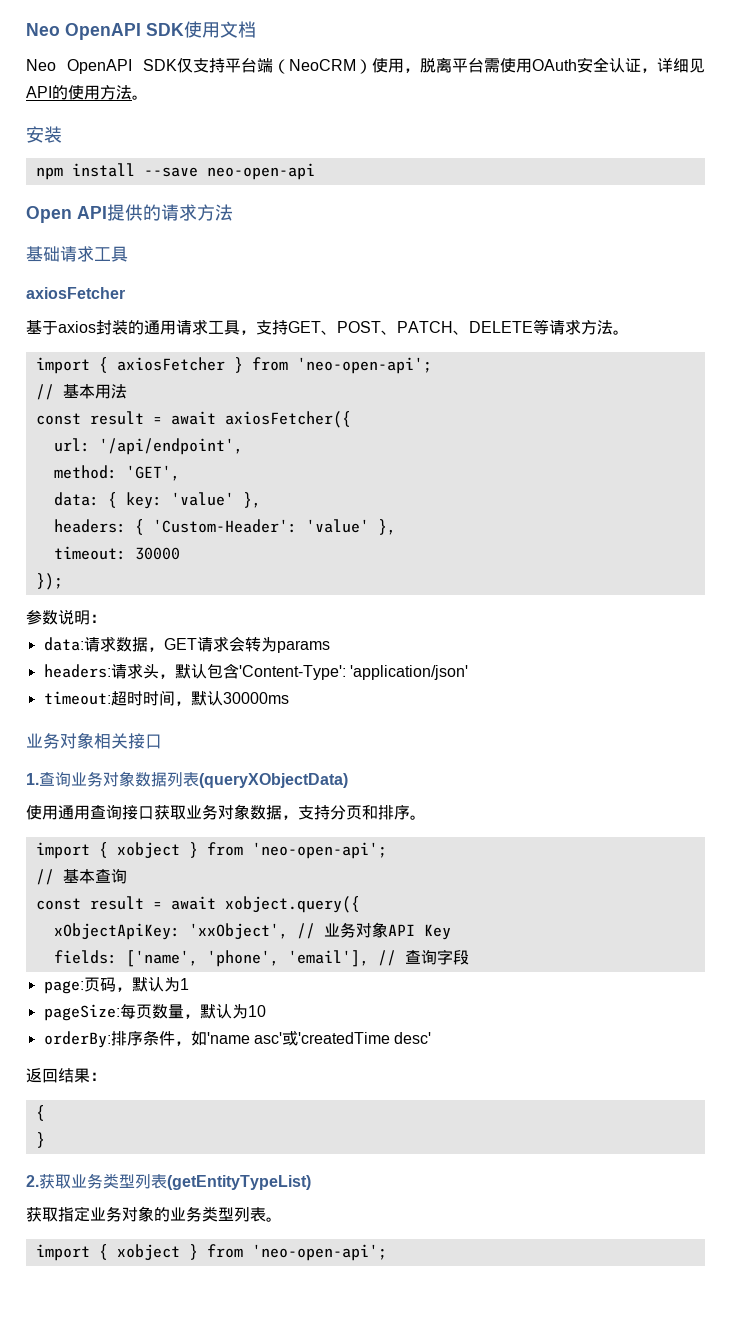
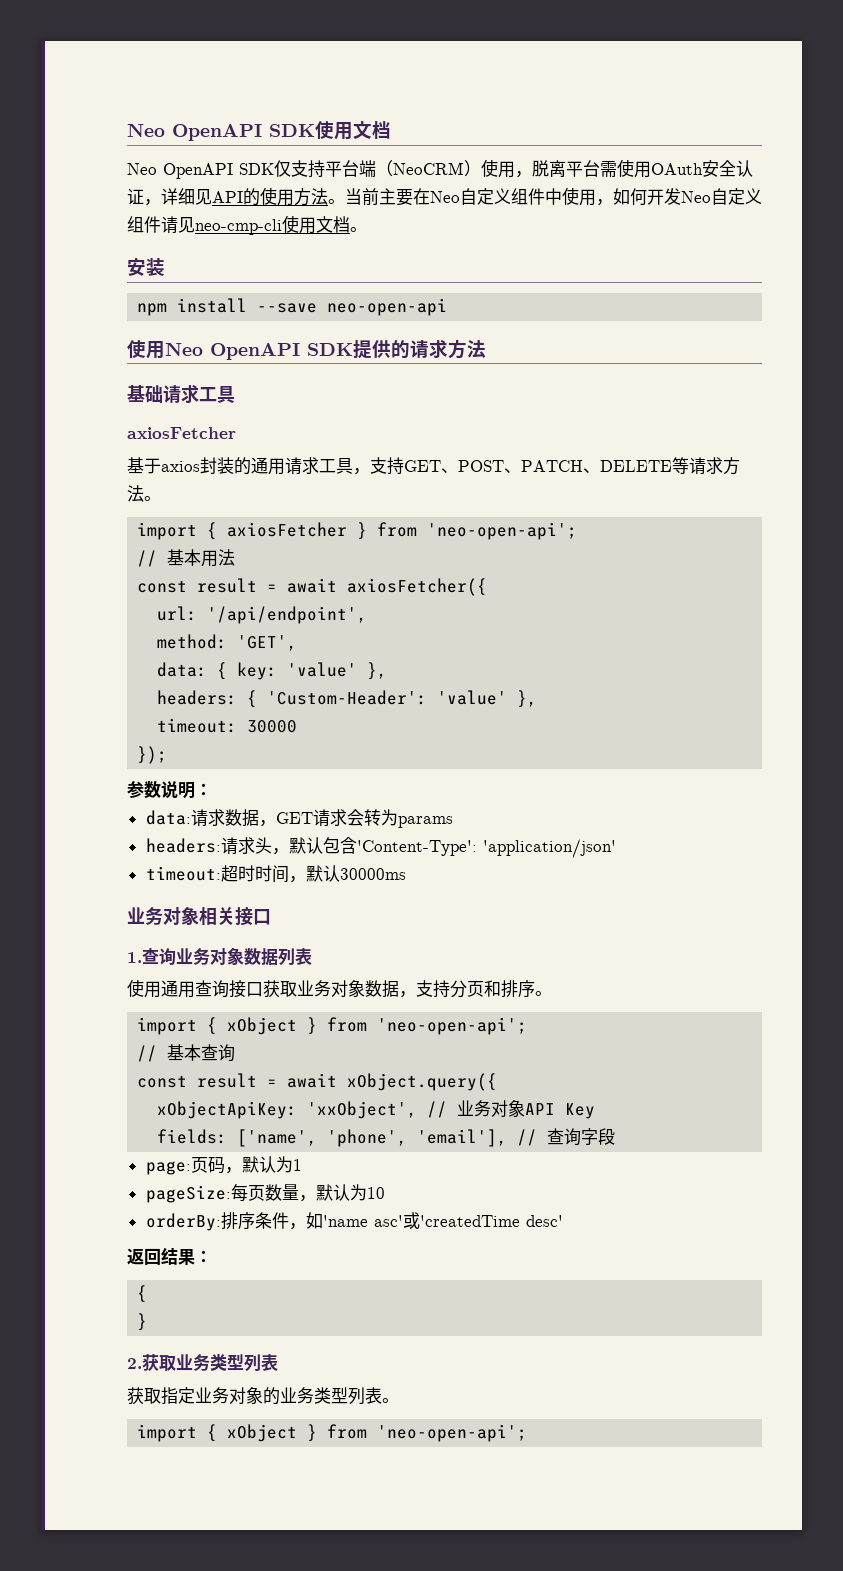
(148, 97) none -> [345,187,762,206] [127,215,367,235] 当前主要在Neo自定义组件中使用，如何开发Neo自定义组件请见neo-cmp-cli使用文档。
[26,206,107,223] Open API -> [127,340,353,360] 使用Neo OpenAPI SDK
[199,773,348,788] (queryXObjectData) -> (312, 956) none
[116,842,180,859] xobject -> [227,1017,298,1035] xObject
[224,896,360,913] xobject.query({ -> [347,1073,498,1091] xObject.query({
[167,1175,311,1190] (getEntityTypeList) -> (278, 1362) none
[116,1244,180,1261] xobject -> [227,1424,298,1442] xObject

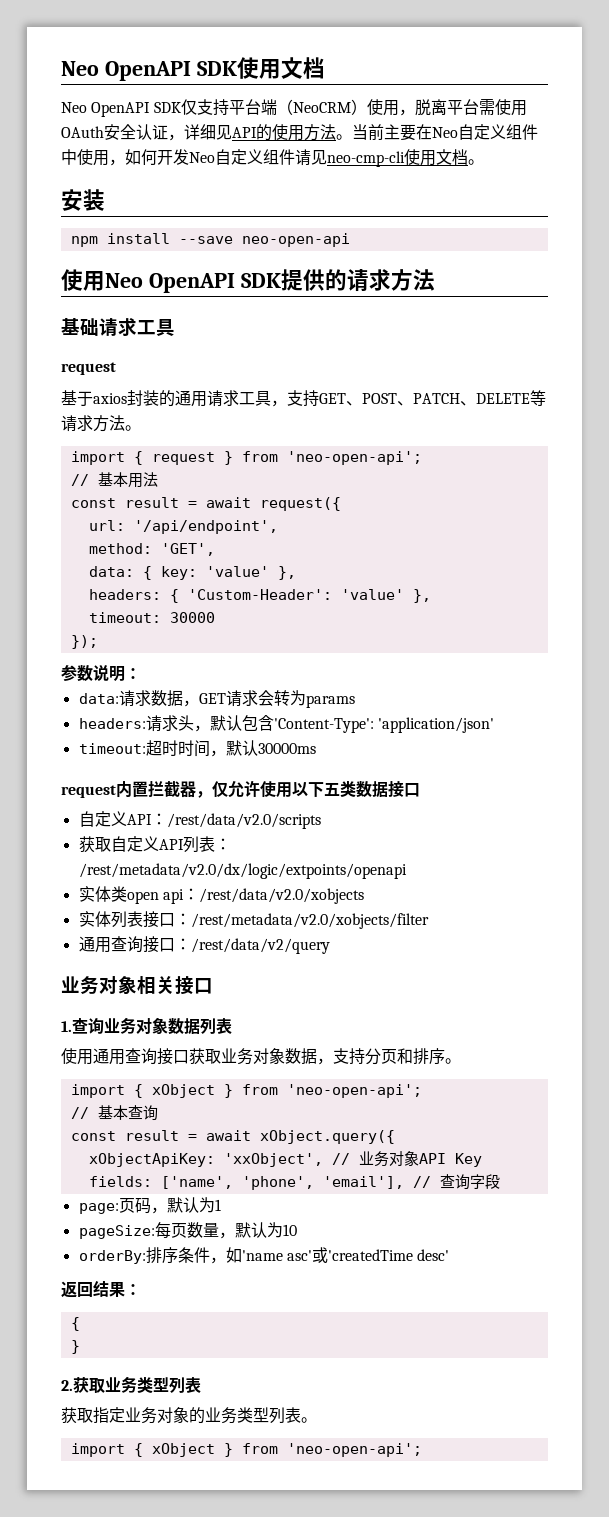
[127,427,236,439] axiosFetcher -> [61,362,116,375] request
[227,522,348,537] axiosFetcher -> [151,452,215,465] request
[347,578,488,596] axiosFetcher({ -> [259,497,341,511] request({
(406, 874) none -> [61,780,420,798] [78,811,321,829] [78,836,231,853] [78,863,407,879] [78,886,364,904] [78,911,429,929] [78,936,330,954] // request内置拦截器，仅允许使用以下五类数据接口 // 自定义API：/rest/data/v2.0/scripts // 获取自定义API列表：/rest/metadata/v2.0/dx/logic/extpoints/openapi // 实体类open api：/rest/data/v2.0/xobjects // 实体列表接口：/rest/metadata/v2.0/xobjects/filter // 通用查询接口：/rest/data/v2/query

